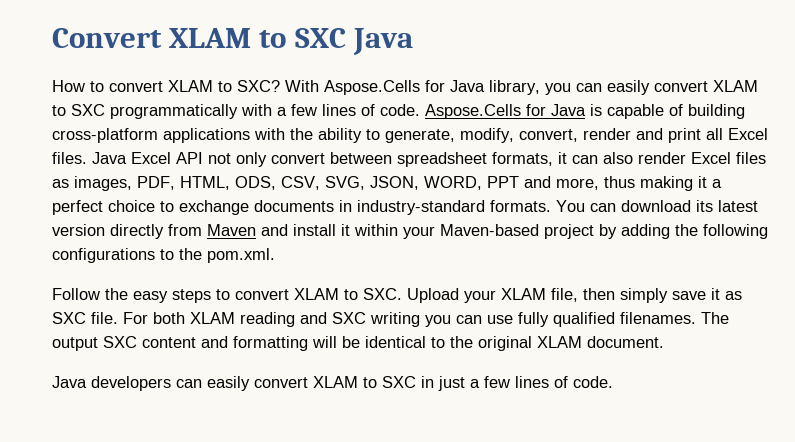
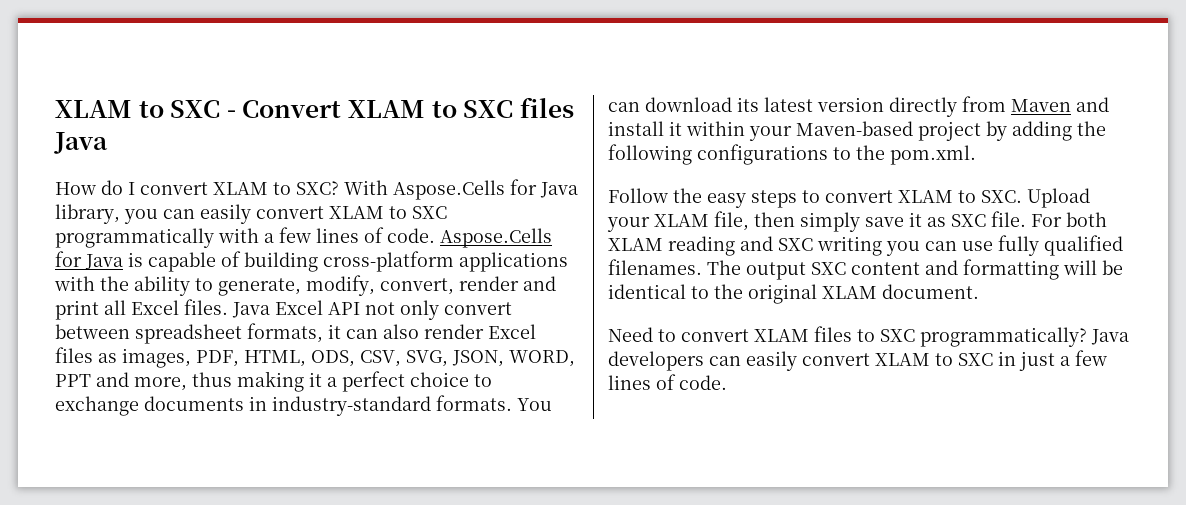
(52, 38) none -> [55,100,236,118] XLAM to SXC -
(346, 38) none -> [519,97,574,118] files
[90,81,104,92] to -> [101,180,135,195] do I
(664, 342) none -> [608,326,1087,347] Need to convert XLAM files to SXC programmatically?

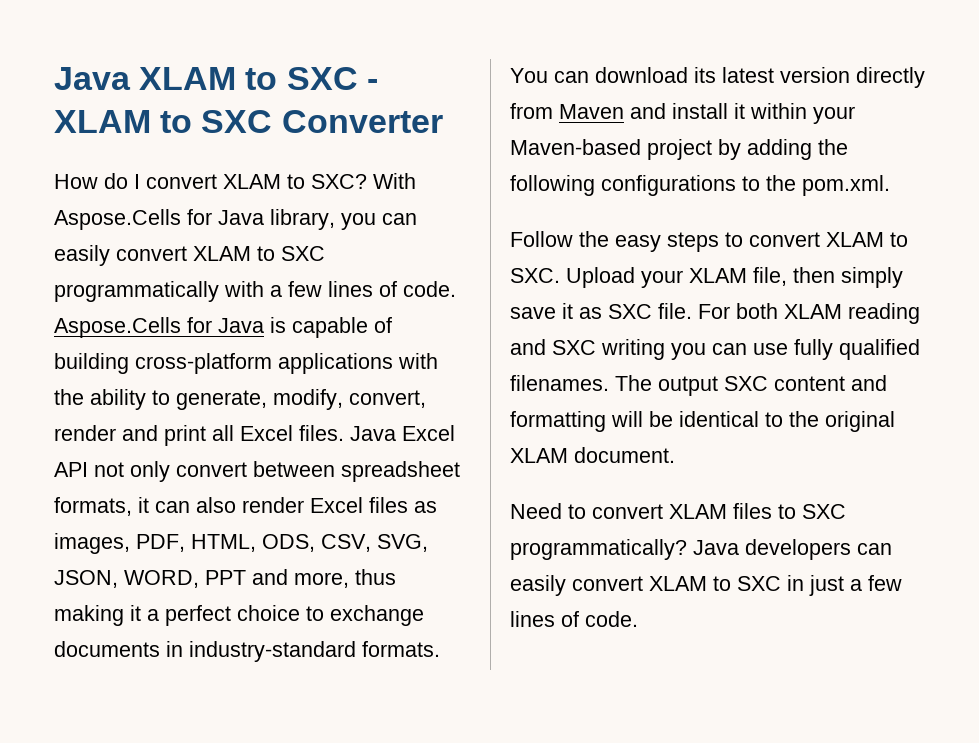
(55, 109) none -> [54,67,131,90] Java
[242,97,574,118] [54,132,108,154] Convert XLAM to SXC files Java -> [54,110,443,133] XLAM to SXC Converter

